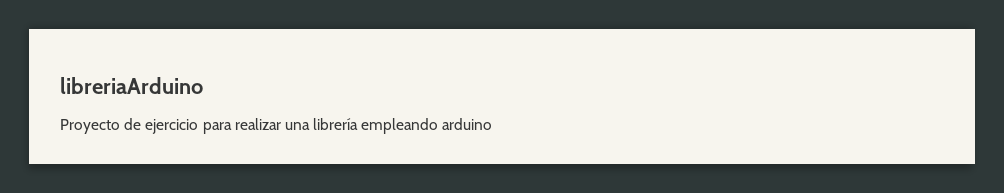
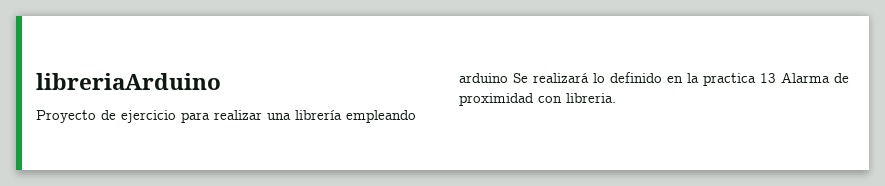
(493, 124) none -> [513,72,849,86] [459,93,616,106] Se realizará lo definido en la practica 13 Alarma de proximidad con libreria.

